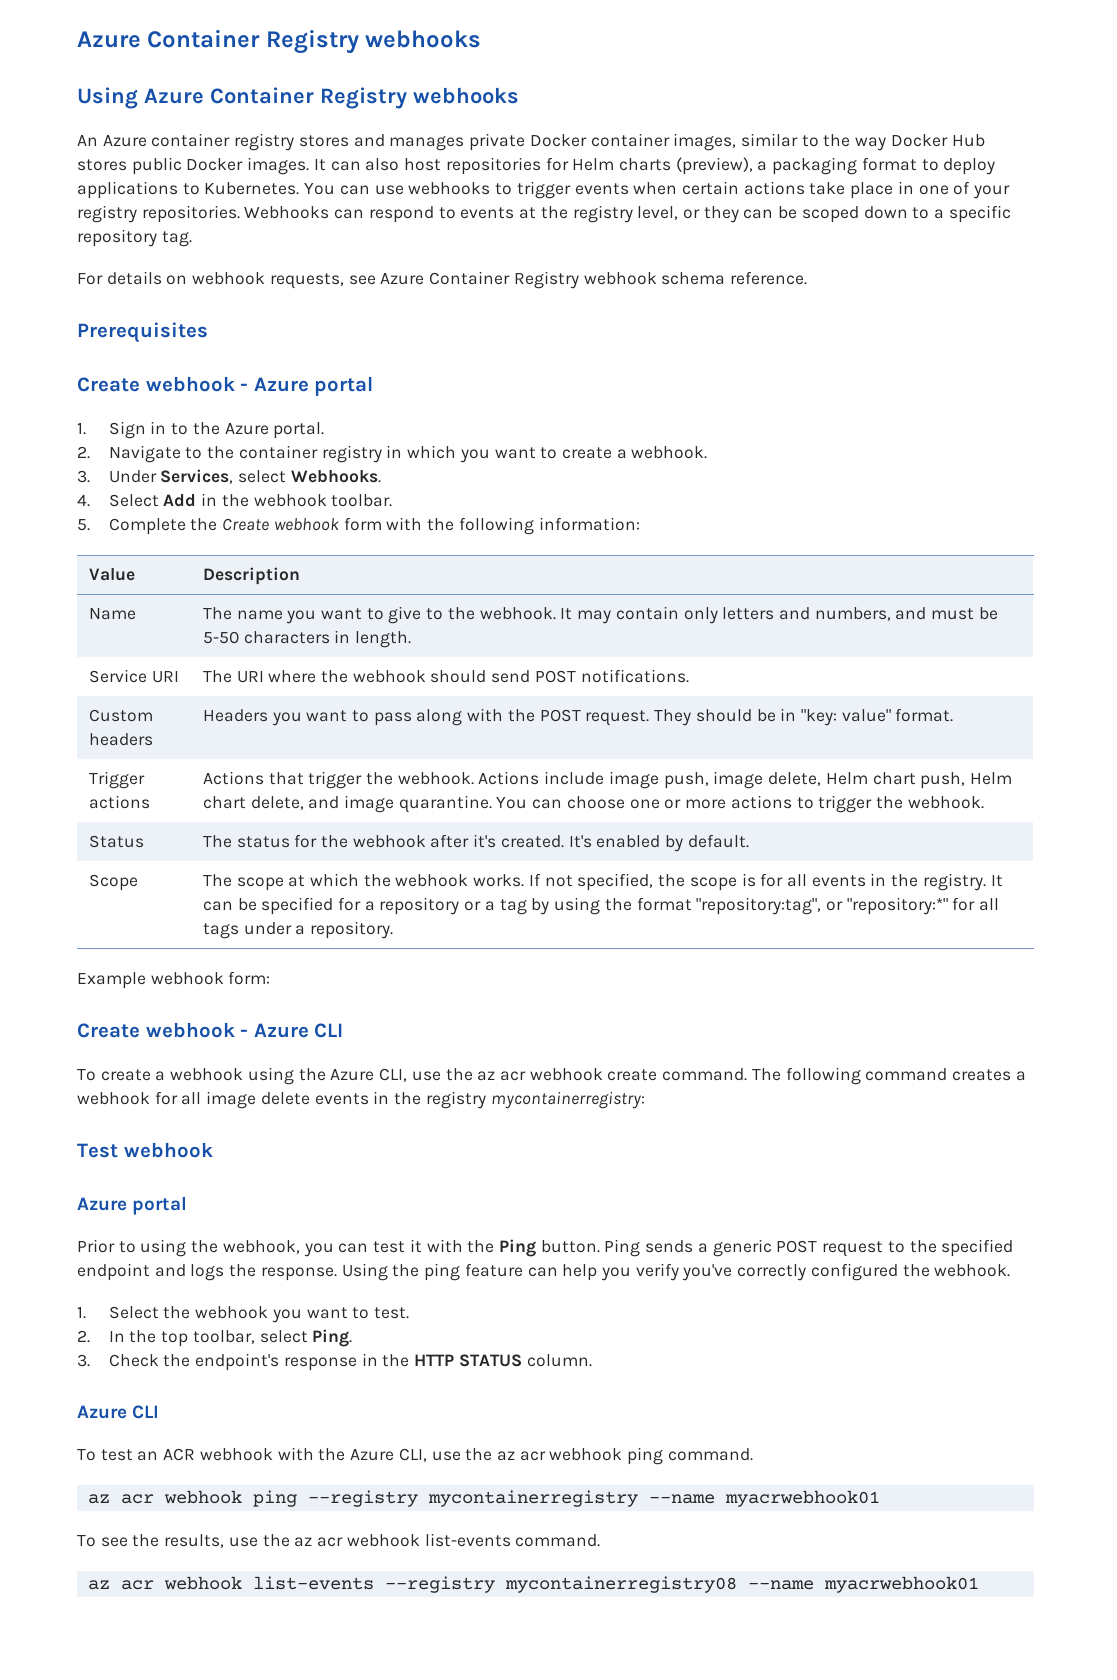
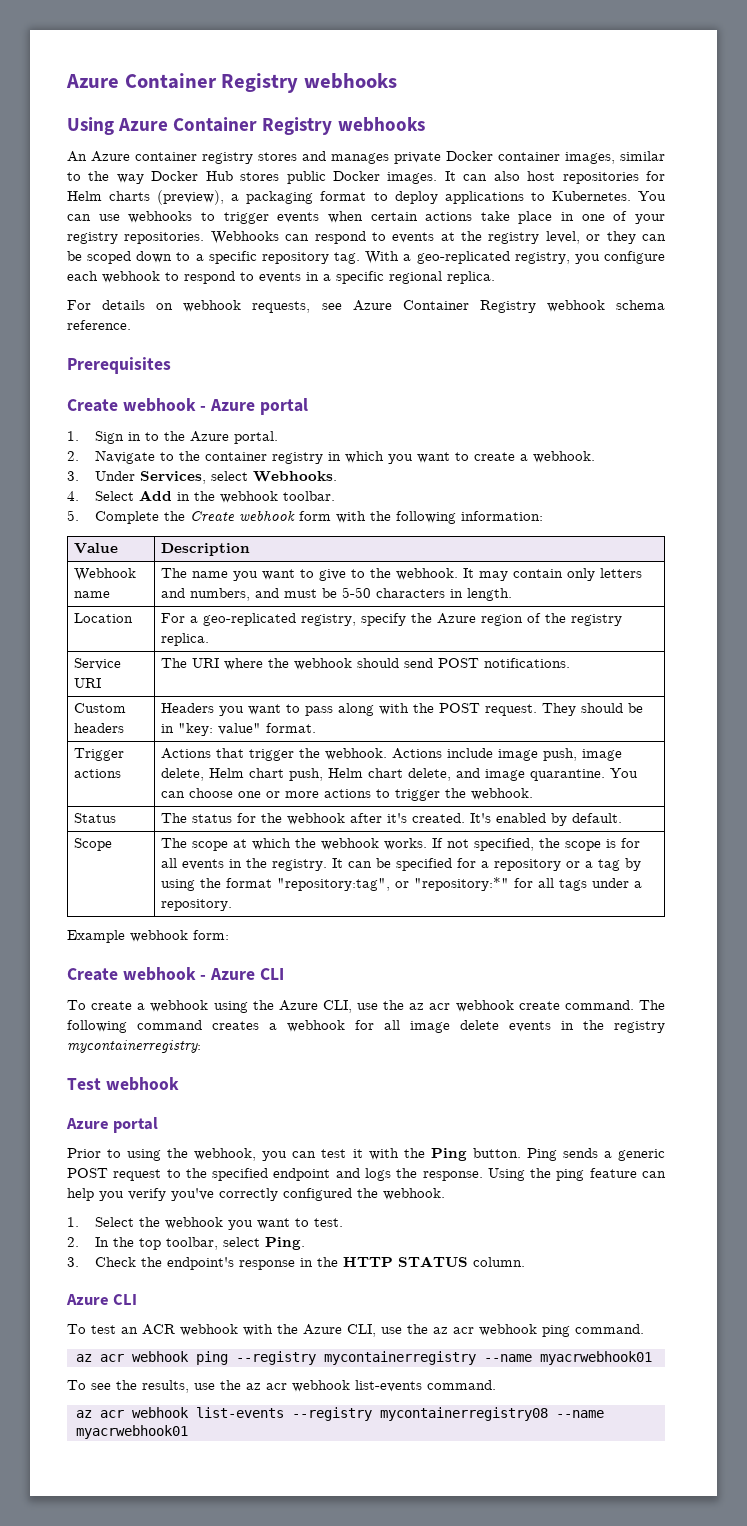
(192, 239) none -> [365,251,665,264] [67,271,495,284] With a geo-replicated registry, you configure each webhook to respond to events in a specific regional replica.
[88,608,136,620] Name -> [73,568,136,581] [73,591,110,598] Webhook name
(412, 639) none -> [73,613,133,623] [160,613,622,626] [160,633,209,646] // Location | For a geo-replicated registry, specify the Azure region of the registry replica.

